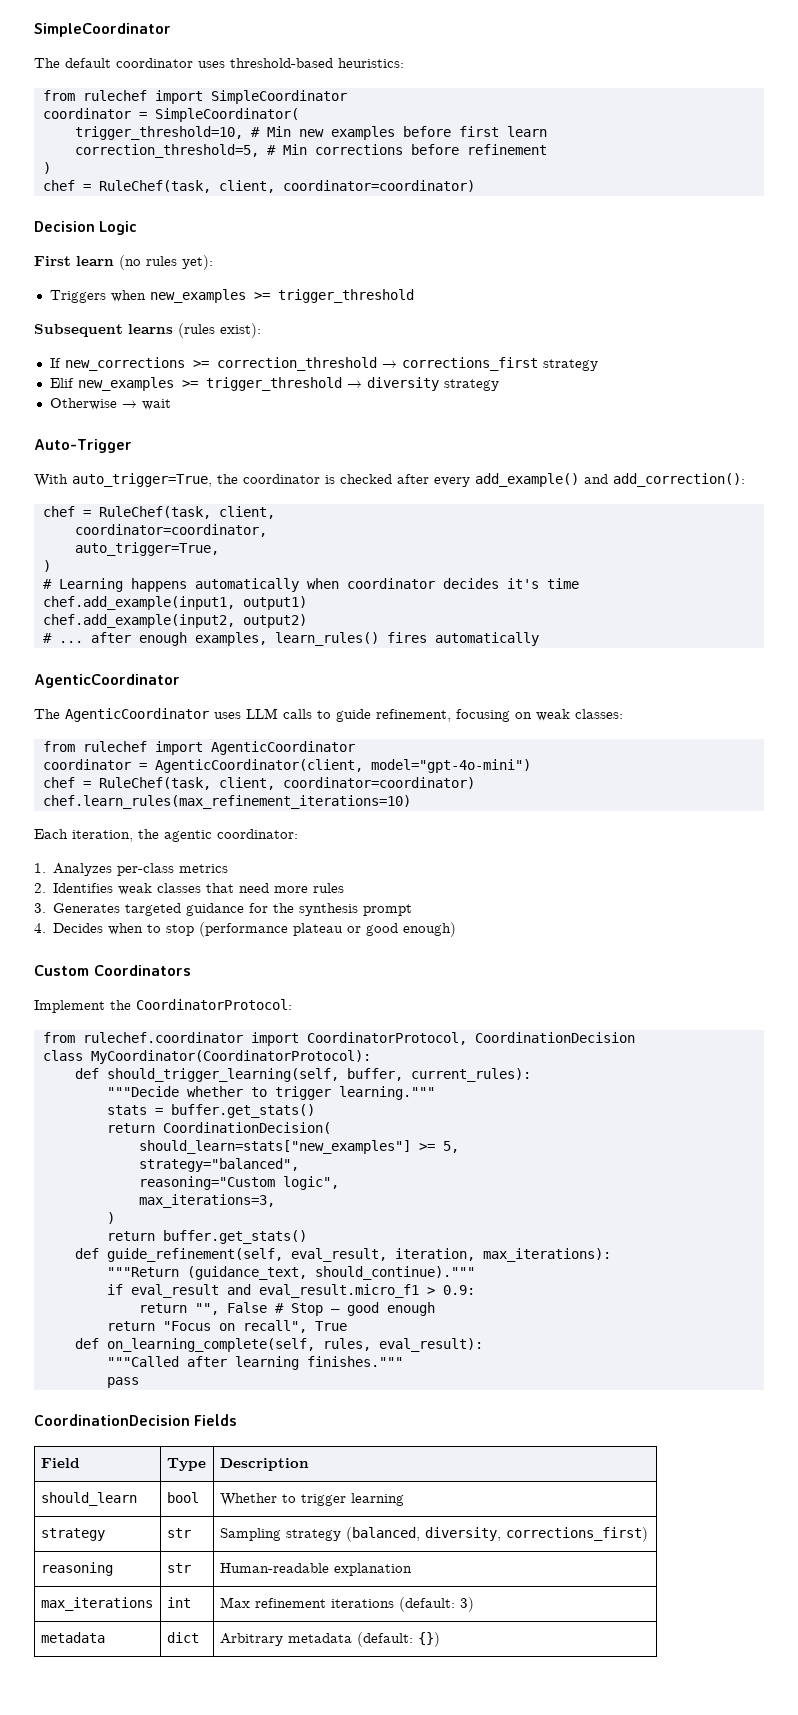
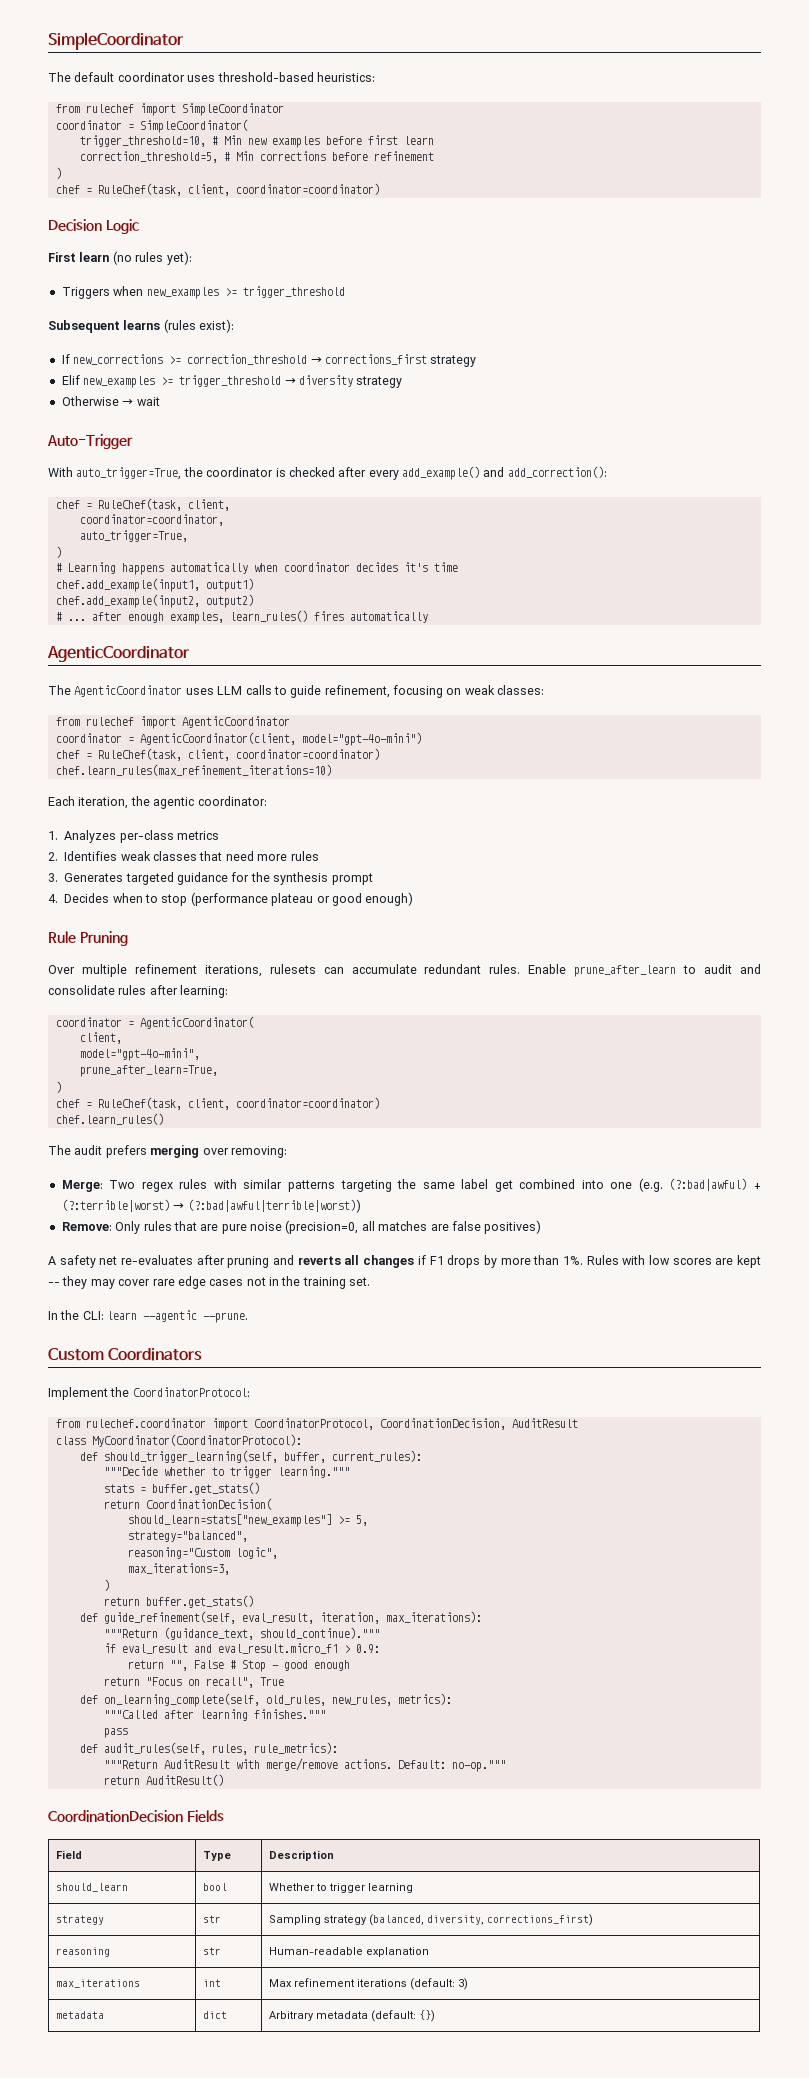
(457, 929) none -> [48,931,128,946] [48,964,761,977] [48,985,229,998] [55,1016,254,1029] [79,1032,122,1044] [79,1048,200,1061] [79,1065,218,1077] [55,1081,62,1093] [55,1097,380,1110] [55,1113,164,1125] [48,1145,287,1158] [61,1178,761,1192] [61,1199,361,1213] [61,1220,542,1234] [48,1255,761,1268] [48,1276,371,1289] [48,1310,249,1323] // Rule Pruning // Over multiple refinement iterations, rulesets can accumulate redundant rules. Enable prune_after_learn to audit and consolidate rules after learning: // coordinator = AgenticCoordinator( // client, // model="gpt-4o-mini", // prune_after_learn=True, // ) // chef = RuleChef(task, client, coordinator=coordinator) // chef.learn_rules() // The audit prefers merging over removing: // Merge: Two regex rules with similar patterns targeting the same label get combined into one (e.g. (?:bad|awful) + (?:terrible|worst) → (?:bad|awful|terrible|worst)) // Remove: Only rules that are pure noise (precision=0, all matches are false positives) // A safety net re-evaluates after pruning and reverts all changes if F1 drops by more than 1%. Rules with low scores are kept -- they may cover rare edge cases not in the training set. // In the CLI: learn --agentic --prune.
[474,1032,635,1043] CoordinationDecision -> [379,1418,578,1430] CoordinationDecision, AuditResult
[322,1338,483,1352] rules, eval_result): -> [265,1693,452,1706] old_rules, new_rules, metrics):
(139, 1382) none -> [79,1742,338,1755] [103,1758,506,1772] [103,1774,224,1786] // def audit_rules(self, rules, rule_metrics): // """Return AuditResult with merge/remove actions. Default: no-op.""" // return AuditResult()

